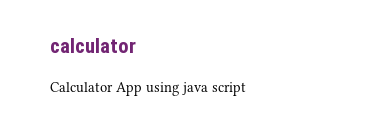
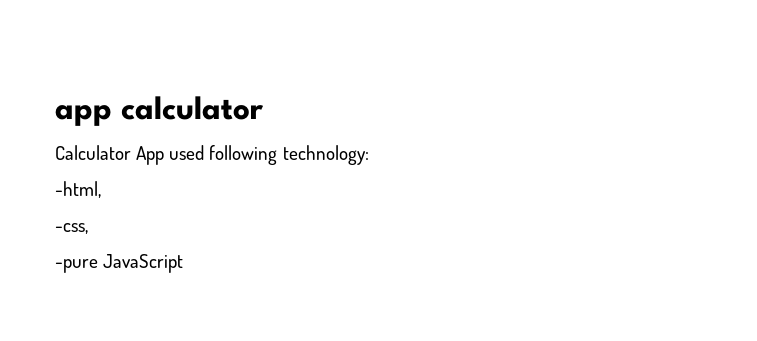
(50, 45) none -> [55,105,112,126] app
[146,82,246,96] using java script -> [169,145,369,165] [55,181,101,198] [55,223,88,234] [55,254,184,273] used following technology: // -html, // -css, // -pure JavaScript

